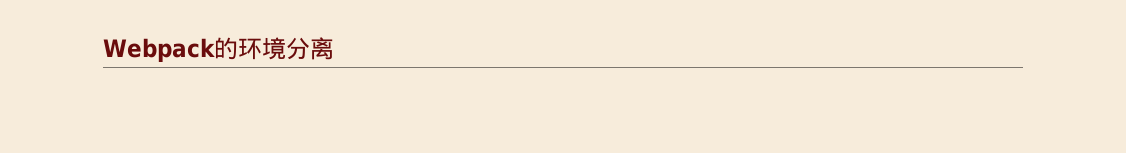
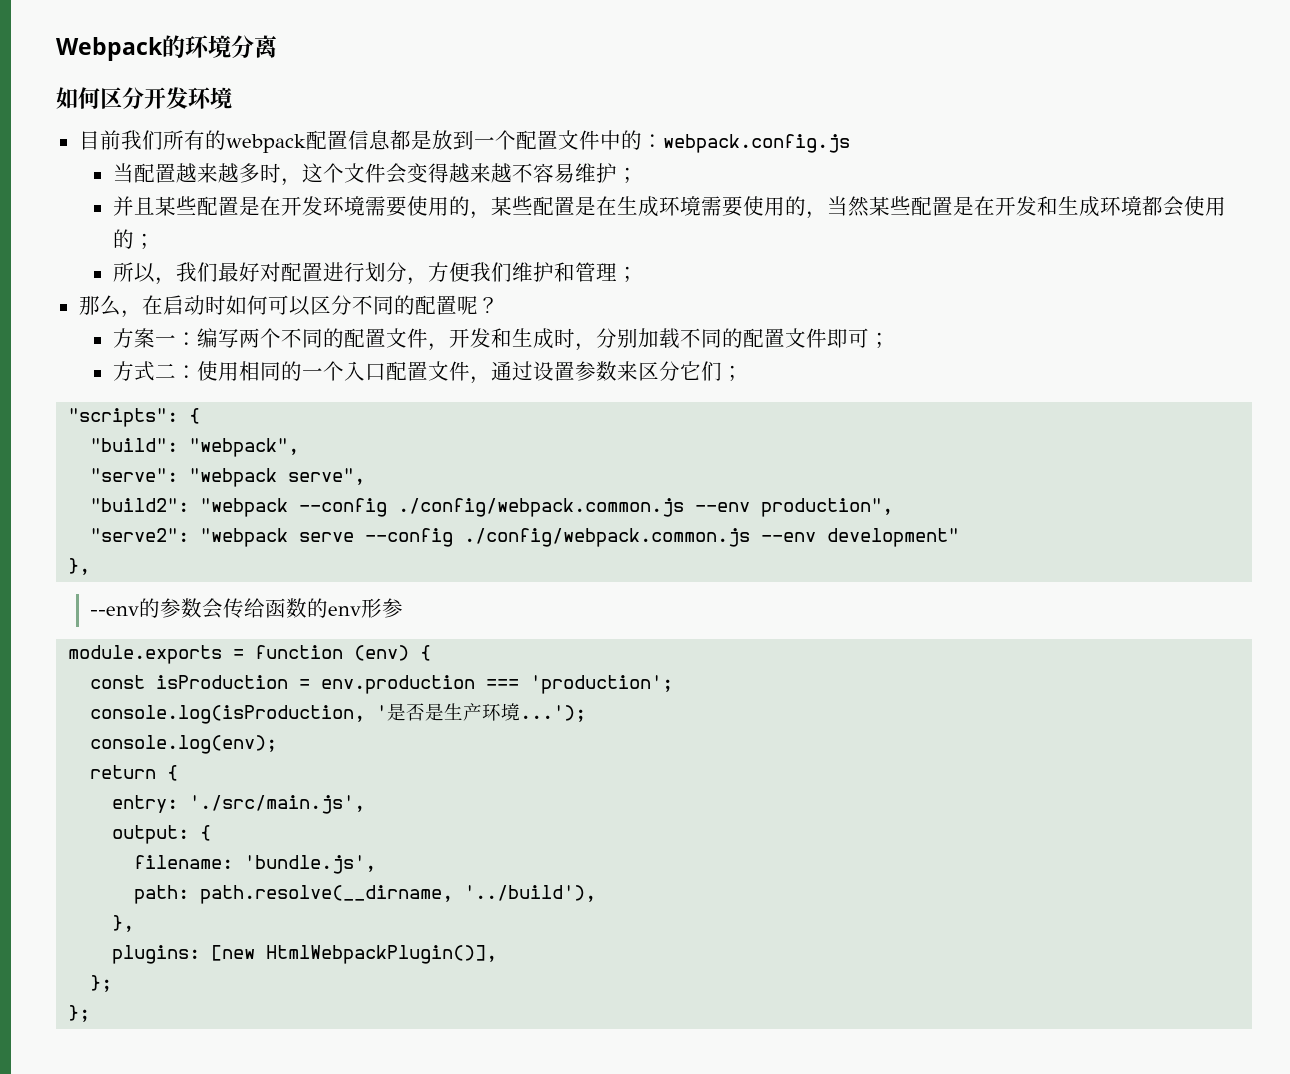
(334, 48) none -> [56,87,232,109] [78,130,850,153] [112,163,638,186] [112,196,1226,219] [112,229,155,249] [112,262,638,285] [78,295,499,318] [112,328,890,351] [112,361,743,384] [68,408,201,427] [90,438,300,457] [90,468,366,487] [90,498,894,517] [90,528,960,547] [68,558,91,575] [90,598,404,619] [68,645,432,664] [90,675,674,694] [90,703,587,724] [90,735,278,754] [90,765,179,781] [112,795,366,814] [112,825,212,844] [134,855,377,874] [134,885,597,904] [112,915,135,932] [112,945,498,964] [90,975,113,992] [68,1005,91,1022] // 如何区分开发环境 // 目前我们所有的webpack配置信息都是放到一个配置文件中的：webpack.config.js // 当配置越来越多时，这个文件会变得越来越不容易维护； // 并且某些配置是在开发环境需要使用的，某些配置是在生成环境需要使用的，当然某些配置是在开发和生成环境都会使用的； // 所以，我们最好对配置进行划分，方便我们维护和管理； // 那么，在启动时如何可以区分不同的配置呢？ // 方案一：编写两个不同的配置文件，开发和生成时，分别加载不同的配置文件即可； // 方式二：使用相同的一个入口配置文件，通过设置参数来区分它们； // "scripts": { // "build": "webpack", // "serve": "webpack serve", // "build2": "webpack --config ./config/webpack.common.js --env production", // "serve2": "webpack serve --config ./config/webpack.common.js --env development" // }, // --env的参数会传给函数的env形参 // module.exports = function (env) { // const isProduction = env.production === 'production'; // console.log(isProduction, '是否是生产环境...'); // console.log(env); // return { // entry: './src/main.js', // output: { // filename: 'bundle.js', // path: path.resolve(__dirname, '../build'), // }, // plugins: [new HtmlWebpackPlugin()], // }; // };

